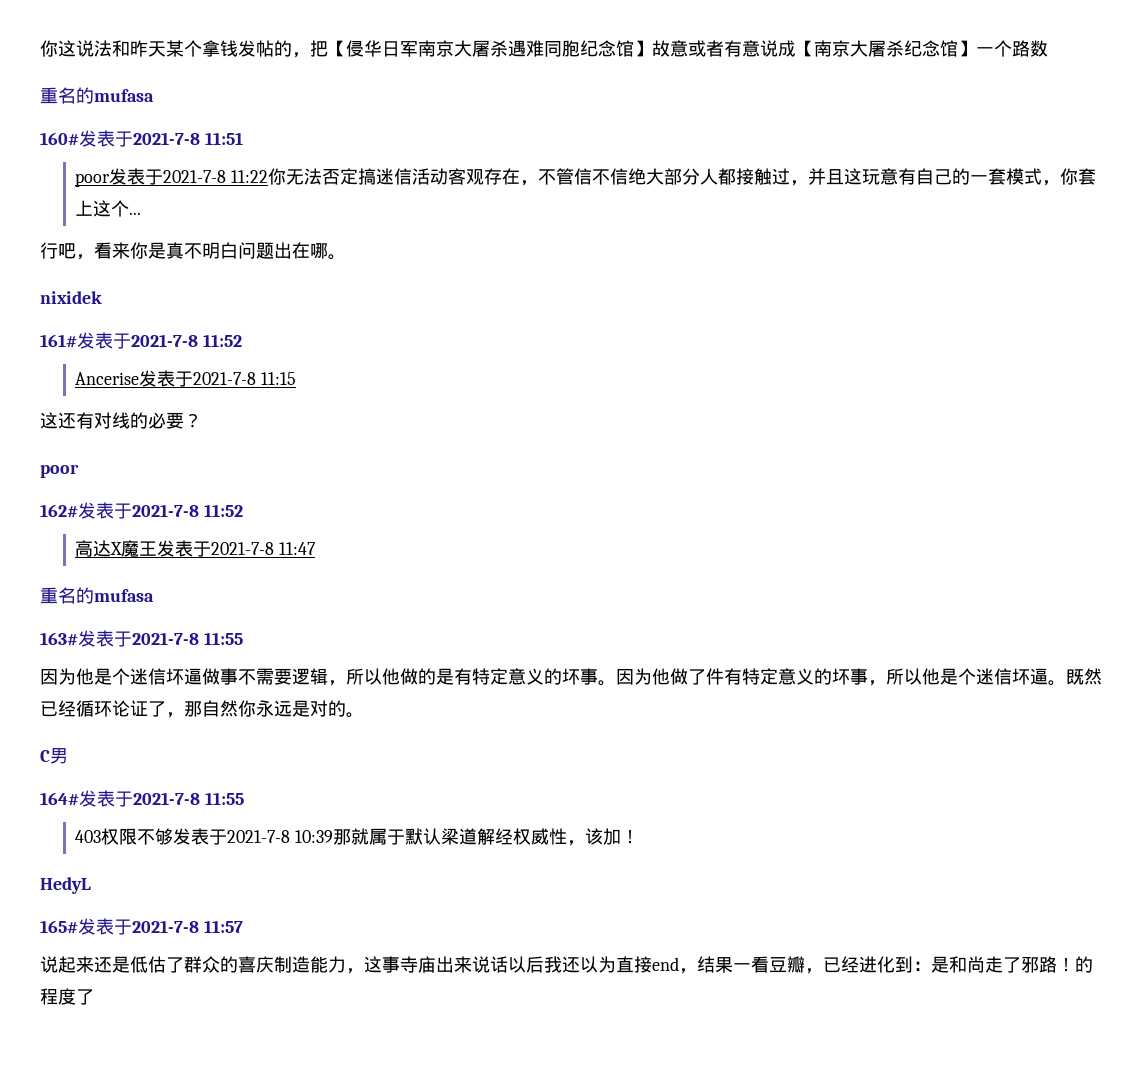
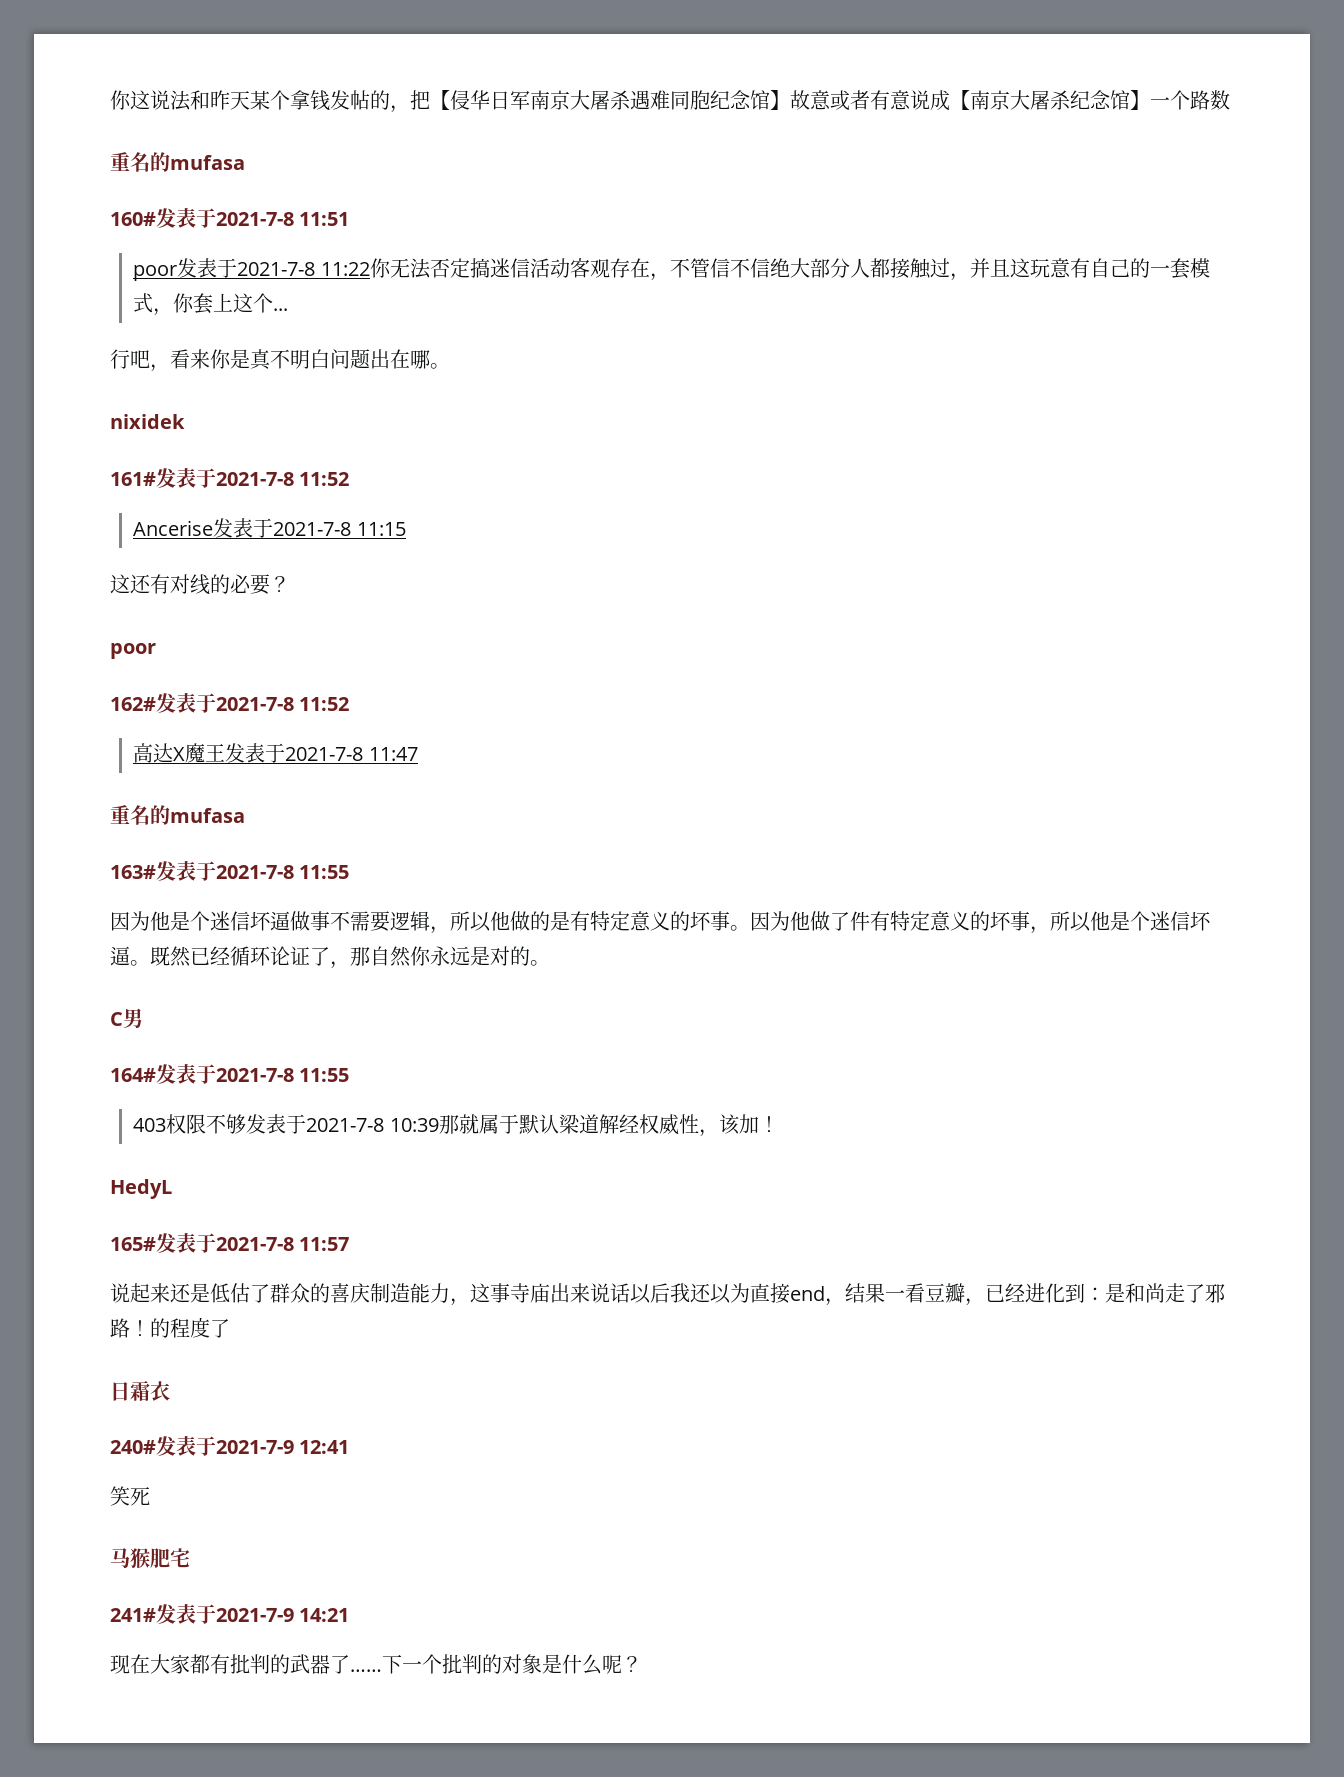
(94, 997) none -> [110,1380,170,1401] [110,1436,350,1456] [110,1486,150,1506] [110,1548,190,1569] [110,1604,350,1624] [110,1654,642,1675] // 日霜衣 // 240#发表于2021-7-9 12:41 // 笑死 // 马猴肥宅 // 241#发表于2021-7-9 14:21 // 现在大家都有批判的武器了……下一个批判的对象是什么呢？

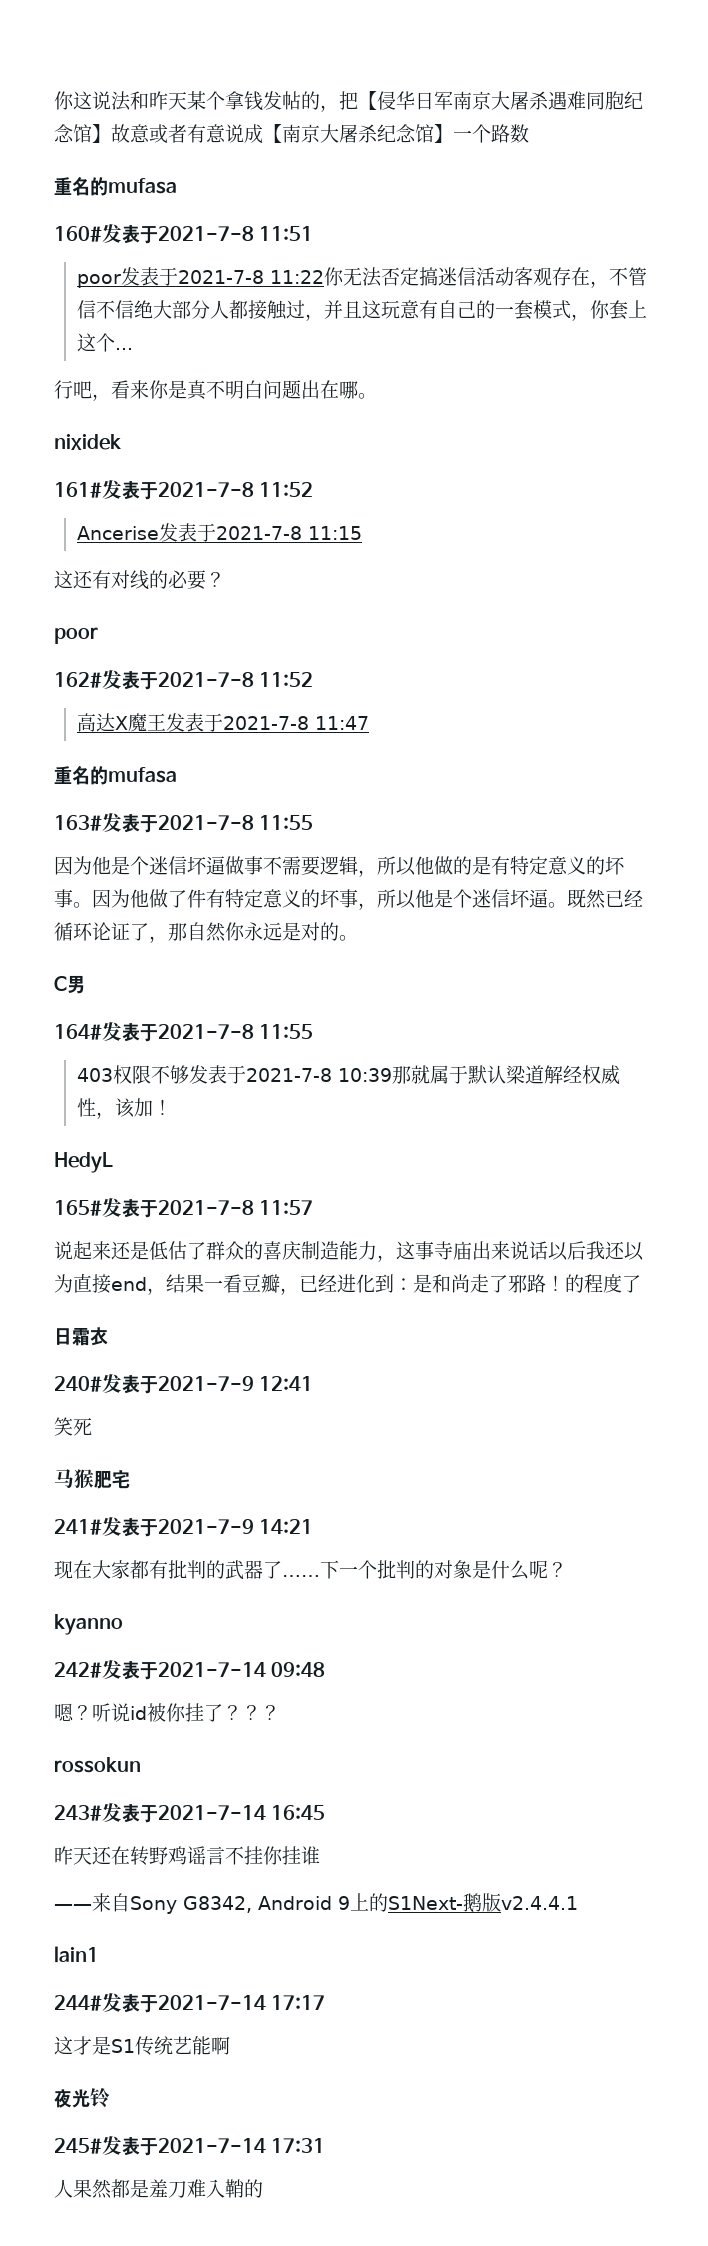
(642, 1664) none -> [54,1614,123,1635] [54,1660,326,1680] [54,1703,280,1722] [54,1757,141,1773] [54,1803,326,1823] [54,1846,320,1866] [54,1893,578,1914] [54,1946,99,1963] [54,1993,326,2013] [54,2036,230,2055] [54,2088,110,2108] [54,2136,326,2156] [54,2179,263,2199] // kyanno // 242#发表于2021-7-14 09:48 // 嗯？听说id被你挂了？？？ // rossokun // 243#发表于2021-7-14 16:45 // 昨天还在转野鸡谣言不挂你挂谁 // ——来自Sony G8342, Android 9上的S1Next-鹅版v2.4.4.1 // lain1 // 244#发表于2021-7-14 17:17 // 这才是S1传统艺能啊 // 夜光铃 // 245#发表于2021-7-14 17:31 // 人果然都是羞刀难入鞘的

